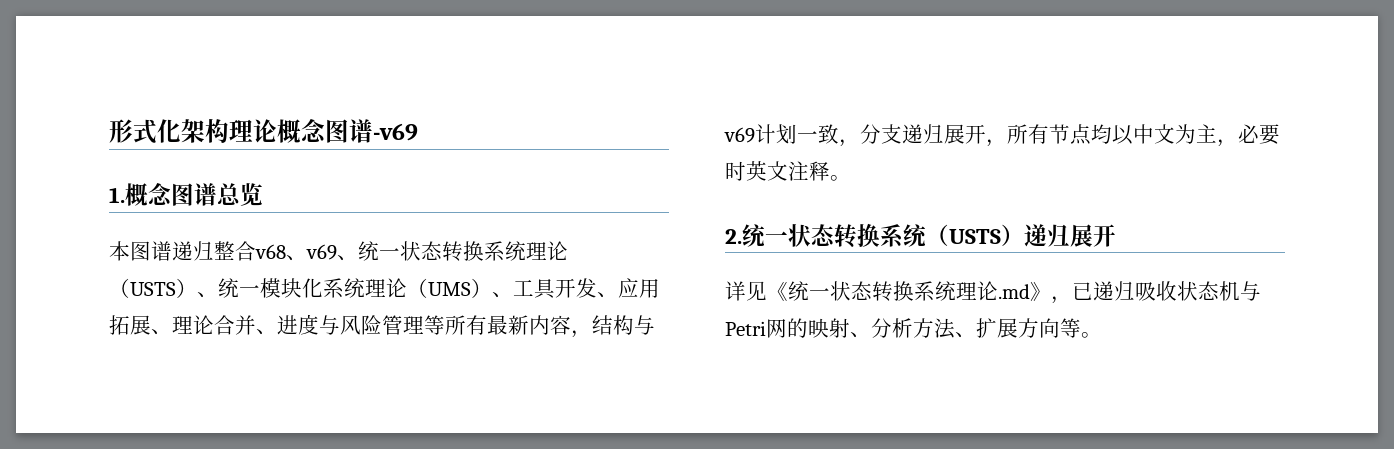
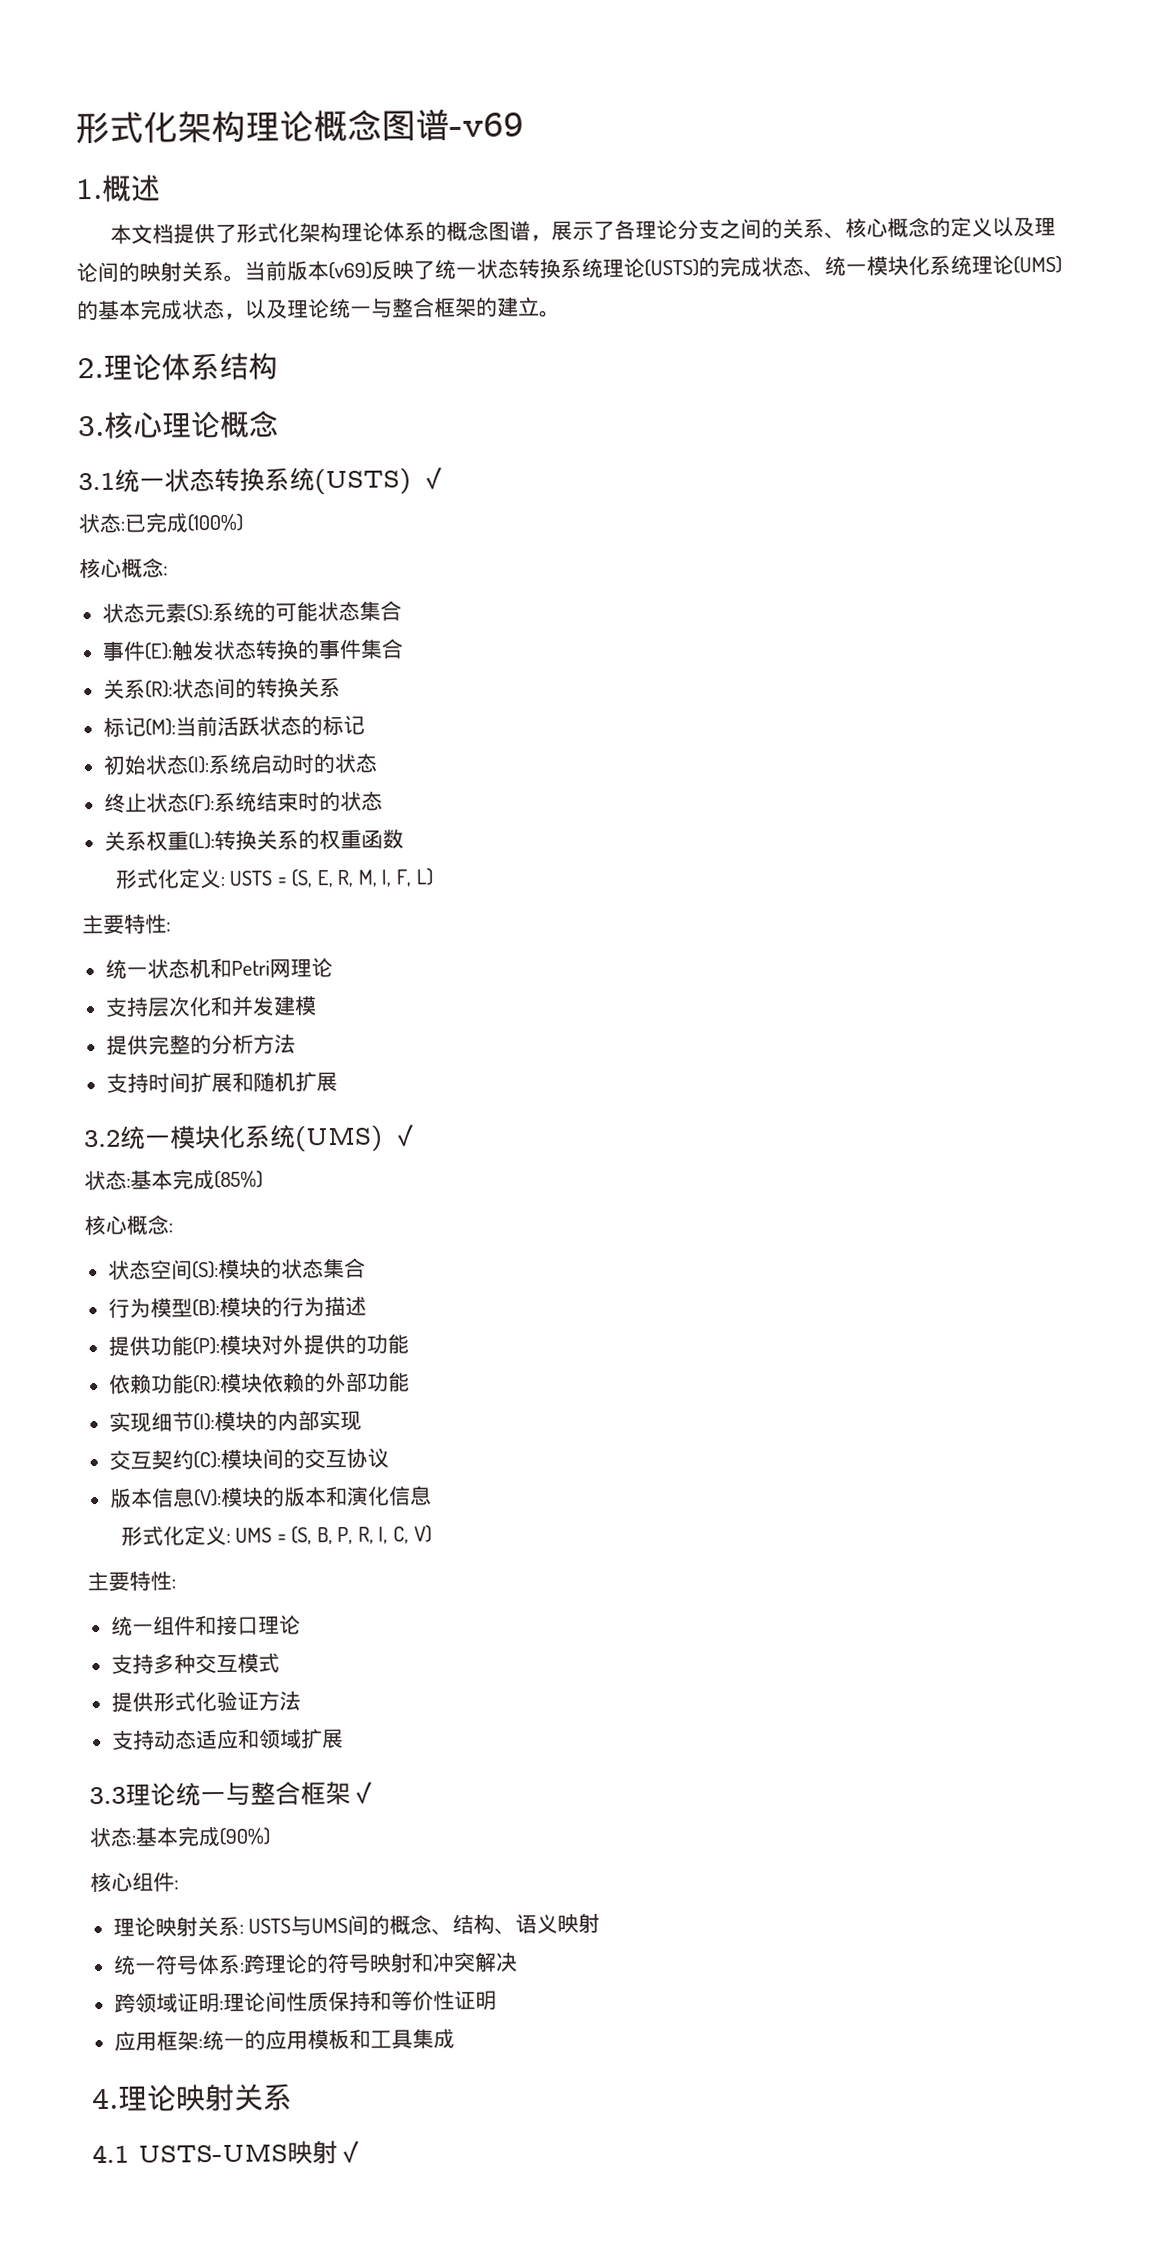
[148,183,263,206] [109,241,568,262] [109,278,197,298] 念图谱总览 // 本图谱递归整合v68、v69、统一状态转换系统理论（USTS） -> [130,174,161,202] [109,216,1056,245] [76,256,804,283] 述 // 本文档提供了形式化架构理论体系的概念图谱，展示了各理论分支之间的关系、核心概念的定义以及理论间的映射关系。当前版本(v69)反映了统一状态转换系统理论(USTS)的完成状态
[407,278,660,299] [109,314,655,338] [724,124,1280,147] [725,161,851,181] [725,223,1116,248] [725,281,1261,304] [725,318,1102,339] （UMS）、工具开发、应用拓展、理论合并、进度与风险管理等所有最新内容，结构与v69计划一致，分支递归展开，所有节点均以中文为主，必要时英文注释。 // 2.统一状态转换系统（USTS）递归展开 // 详见《统一状态转换系统理论.md》，已递归吸收状态机与Petri网的映射、分析方法、扩展方向等。 -> [1012,255,1062,274] [77,296,561,321] [77,352,278,381] [77,410,279,439] [78,467,446,496] [78,512,243,534] [79,557,168,579] [101,600,402,624] [101,638,404,662] [102,677,341,699] [102,715,365,737] [102,753,377,775] [103,791,383,813] [103,829,404,852] [114,868,433,889] [82,913,171,935] [104,957,333,979] [104,995,317,1018] [105,1033,296,1055] [105,1071,338,1093] [83,1124,418,1153] [84,1169,263,1191] [84,1214,173,1236] [107,1257,366,1280] [107,1296,367,1318] [107,1333,409,1356] [108,1371,410,1394] [108,1409,362,1433] [108,1448,389,1471] [108,1485,432,1508] [120,1525,432,1546] [87,1570,176,1592] [110,1615,301,1636] [110,1653,280,1675] [110,1690,301,1712] [111,1728,344,1750] [89,1780,376,1807] [89,1826,270,1848] [90,1871,179,1893] [112,1912,601,1937] [112,1951,518,1975] [113,1990,497,2013] [113,2028,455,2051] [92,2083,293,2112] [92,2140,363,2165] (UMS)的基本完成状态，以及理论统一与整合框架的建立。 // 2.理论体系结构 // 3.核心理论概念 // 3.1统一状态转换系统(USTS) ✓ // 状态:已完成(100%) // 核心概念: // 状态元素(S):系统的可能状态集合 // 事件(E):触发状态转换的事件集合 // 关系(R):状态间的转换关系 // 标记(M):当前活跃状态的标记 // 初始状态(I):系统启动时的状态 // 终止状态(F):系统结束时的状态 // 关系权重(L):转换关系的权重函数 // 形式化定义: USTS = (S, E, R, M, I, F, L) // 主要特性: // 统一状态机和Petri网理论 // 支持层次化和并发建模 // 提供完整的分析方法 // 支持时间扩展和随机扩展 // 3.2统一模块化系统(UMS) ✓ // 状态:基本完成(85%) // 核心概念: // 状态空间(S):模块的状态集合 // 行为模型(B):模块的行为描述 // 提供功能(P):模块对外提供的功能 // 依赖功能(R):模块依赖的外部功能 // 实现细节(I):模块的内部实现 // 交互契约(C):模块间的交互协议 // 版本信息(V):模块的版本和演化信息 // 形式化定义: UMS = (S, B, P, R, I, C, V) // 主要特性: // 统一组件和接口理论 // 支持多种交互模式 // 提供形式化验证方法 // 支持动态适应和领域扩展 // 3.3理论统一与整合框架✓ // 状态:基本完成(90%) // 核心组件: // 理论映射关系: USTS与UMS间的概念、结构、语义映射 // 统一符号体系:跨理论的符号映射和冲突解决 // 跨领域证明:理论间性质保持和等价性证明 // 应用框架:统一的应用模板和工具集成 // 4.理论映射关系 // 4.1 USTS-UMS映射✓

